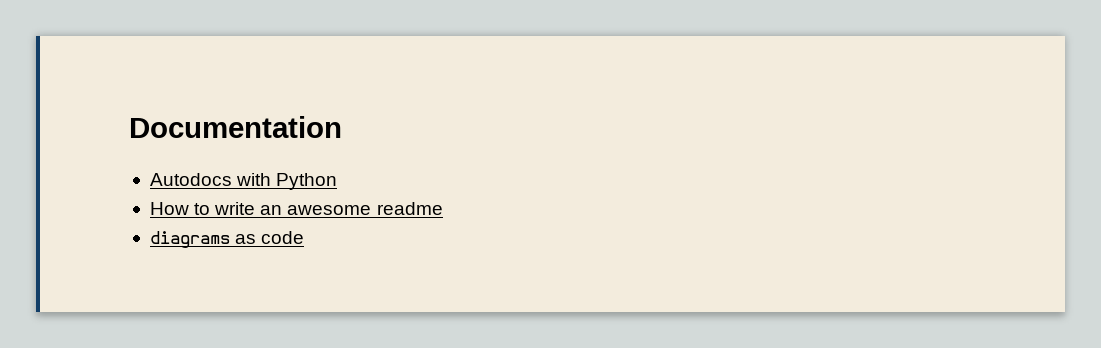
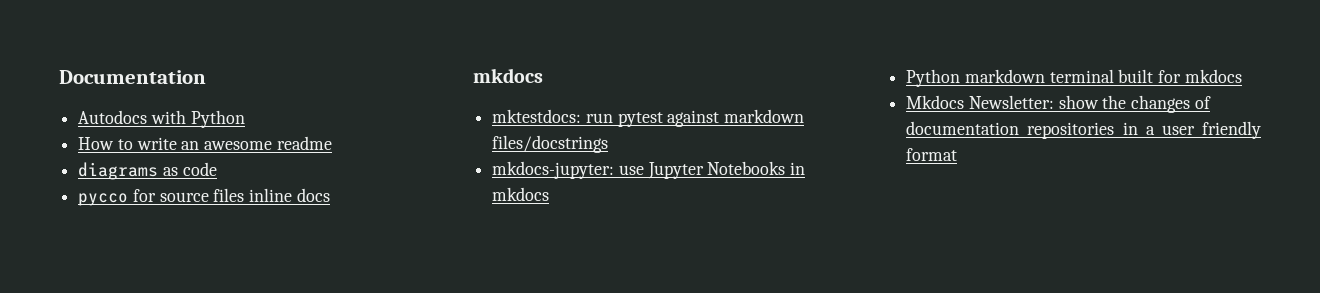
(305, 237) none -> [78,188,330,206] [473,68,543,83] [492,109,805,127] [492,135,609,153] [492,161,806,179] [492,187,550,201] [906,69,1242,87] [906,95,1211,113] [906,121,1261,139] [906,148,958,161] // pycco for source files inline docs // mkdocs // mktestdocs: run pytest against markdown files/docstrings // mkdocs-jupyter: use Jupyter Notebooks in mkdocs // Python markdown terminal built for mkdocs // Mkdocs Newsletter: show the changes of documentation repositories in a user friendly format

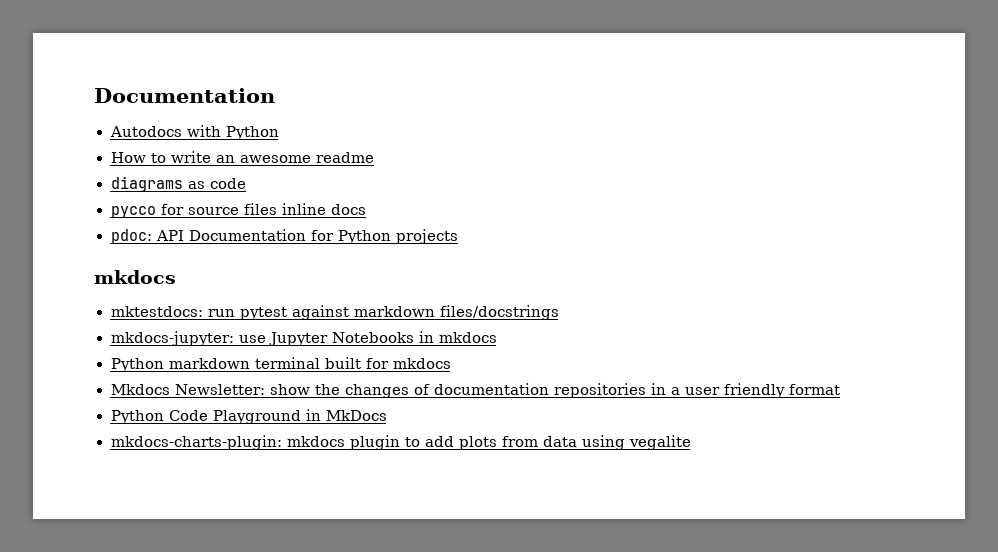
(330, 195) none -> [110,229,458,244] // pdoc: API Documentation for Python projects
(958, 154) none -> [110,409,387,424] [110,435,691,450] // Python Code Playground in MkDocs // mkdocs-charts-plugin: mkdocs plugin to add plots from data using vegalite

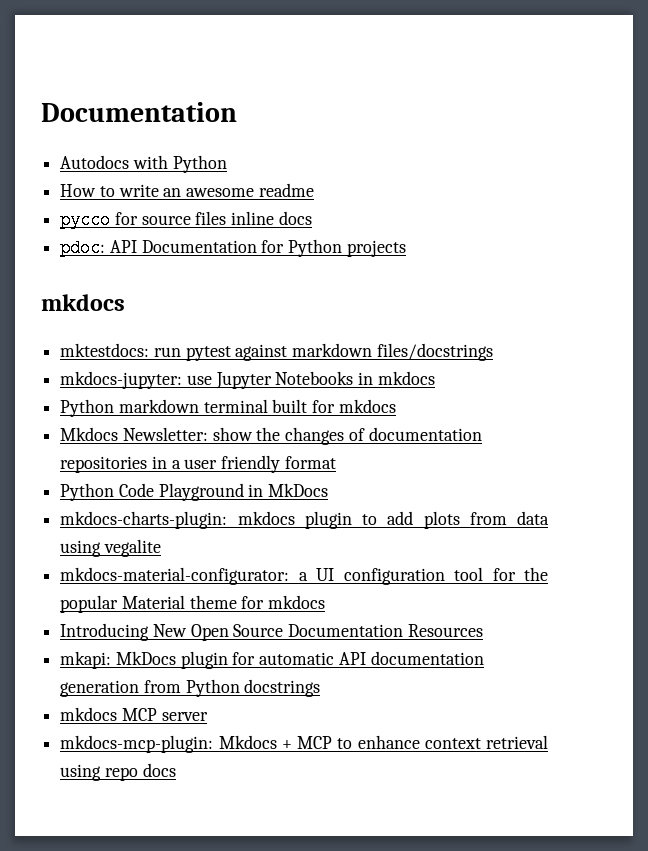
[110,176,246,192] // diagrams as code -> (314, 190) none
(691, 442) none -> [60,567,548,585] [60,595,326,613] [60,623,483,641] [60,651,484,669] [60,679,321,697] [60,707,208,721] [60,735,548,753] [60,763,176,781] // mkdocs-material-configurator: a UI configuration tool for the popular Material theme for mkdocs // Introducing New Open Source Documentation Resources // mkapi: MkDocs plugin for automatic API documentation generation from Python docstrings // mkdocs MCP server // mkdocs-mcp-plugin: Mkdocs + MCP to enhance context retrieval using repo docs

